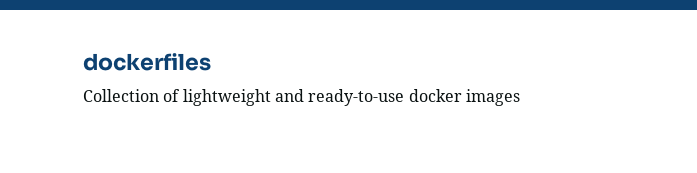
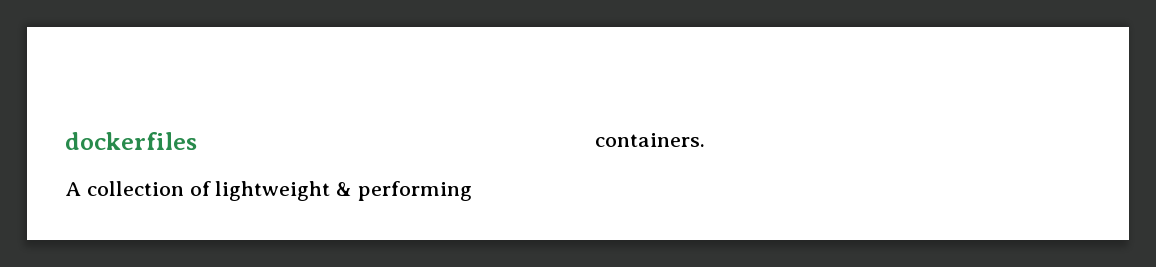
[83,89,520,106] Collection of lightweight and ready-to-use docker images -> [65,181,473,201] [595,133,705,147] A collection of lightweight & performing containers.

